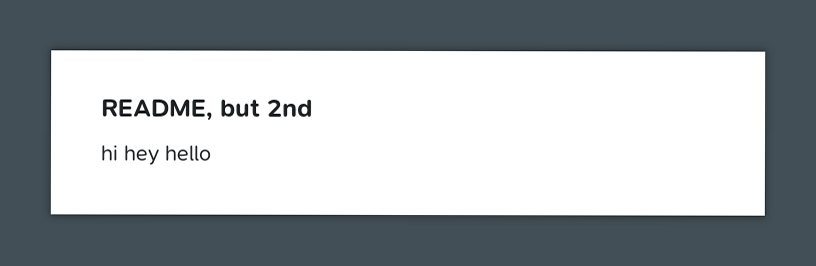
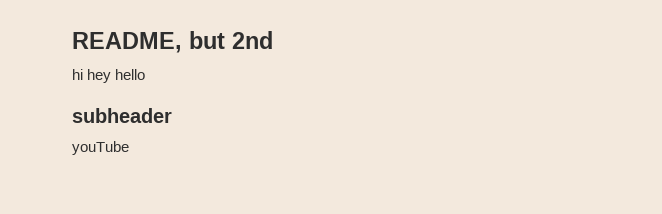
(211, 153) none -> [72,108,172,123] [72,141,129,155] // subheader // youTube

